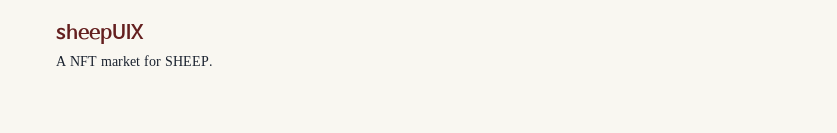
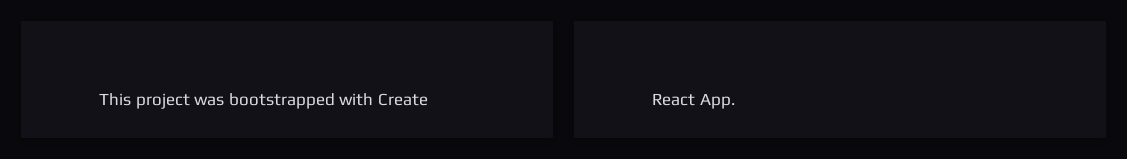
[56,24,144,44] [56,55,213,66] sheepUIX // A NFT market for SHEEP. -> [99,93,735,109] This project was bootstrapped with Create React App.

